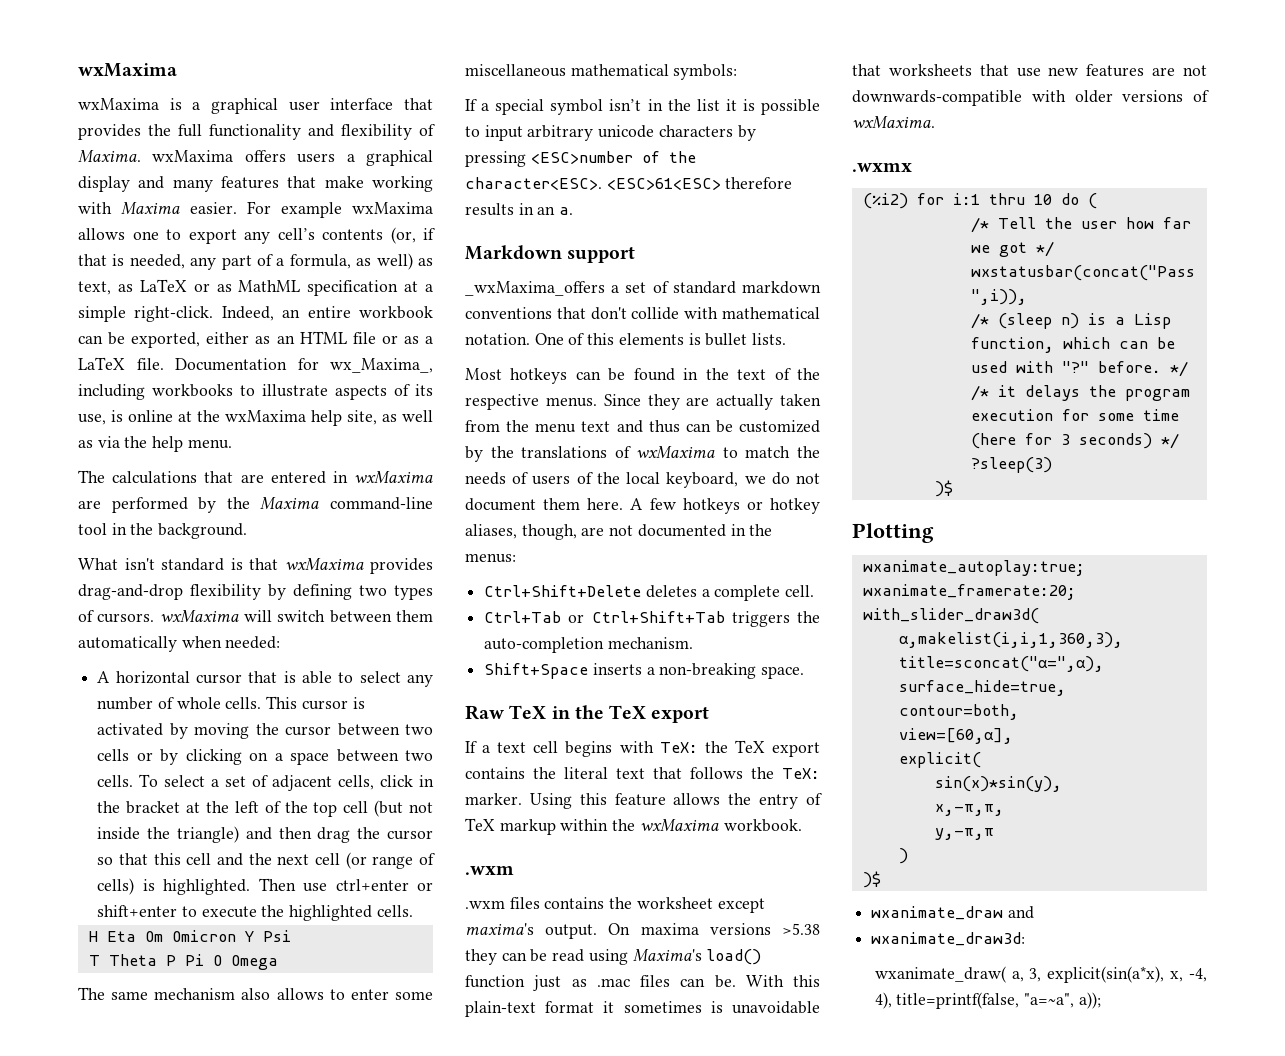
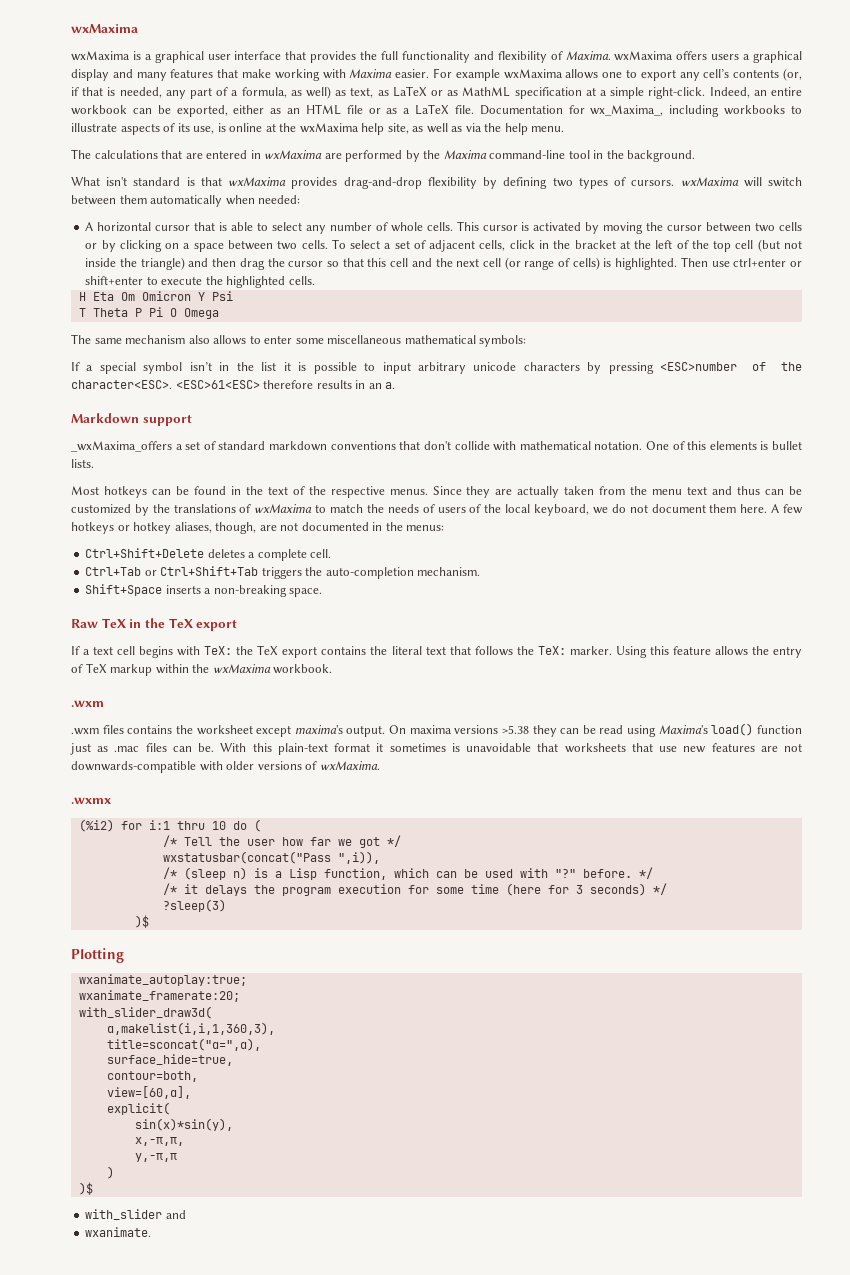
[871,906,1004,920] wxanimate_draw -> [85,1209,163,1220] with_slider
[871,932,1026,946] [874,966,1207,983] [874,992,1101,1009] wxanimate_draw3d: // wxanimate_draw( a, 3, explicit(sin(a*x), x, -4, 4), title=printf(false, "a=~a", a)); -> [85,1227,152,1237] wxanimate.

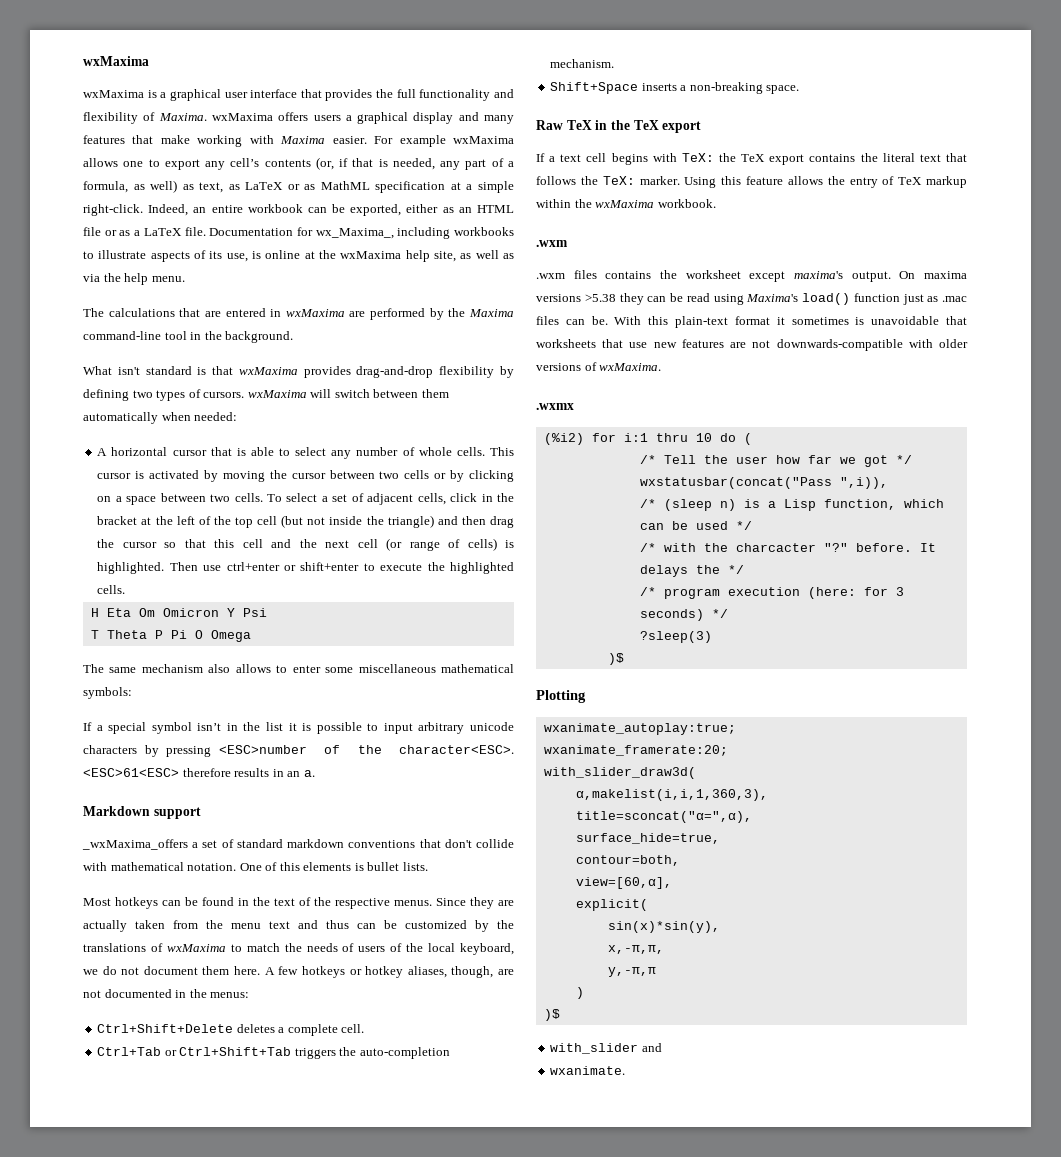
[519,867,653,879] [162,883,541,896] with "?" before. */ // /* it delays the program execution for some time (here -> [735,521,752,530] [639,543,936,552] [639,565,744,577] [639,587,856,599] */ // /* with the charcacter "?" before. It delays the */ // /* program execution (here:

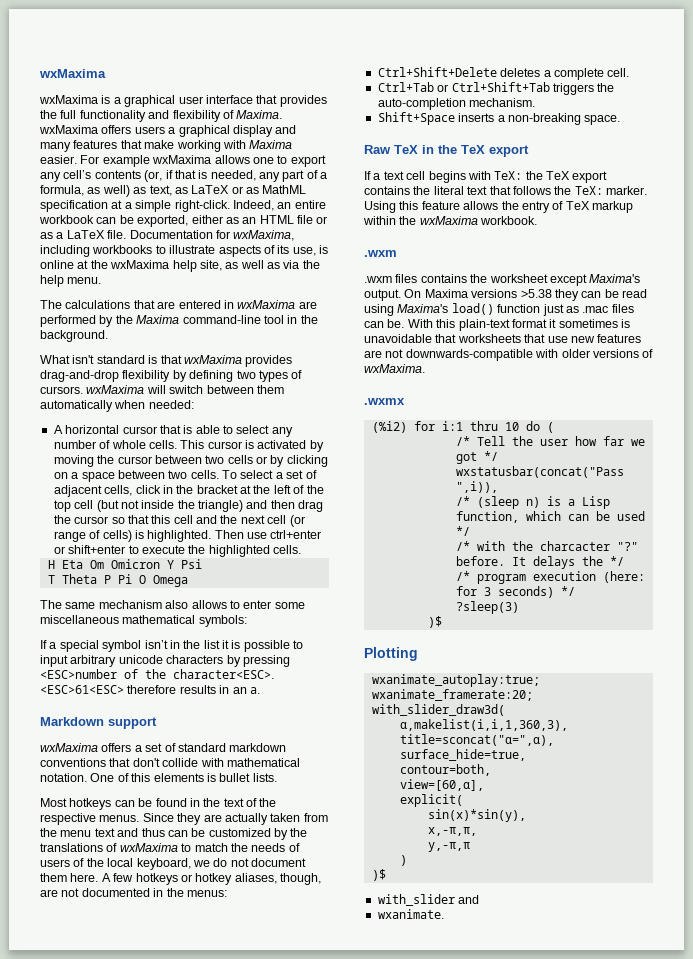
[315,228,394,239] wx_Maxima_, -> [233,230,295,241] wxMaxima,
[82,839,188,850] _wxMaxima_offers -> [40,743,132,752] wxMaxima offers
[794,271,843,279] maxima's -> [589,274,641,283] Maxima's
[924,271,967,279] maxima -> [424,289,468,298] Maxima

